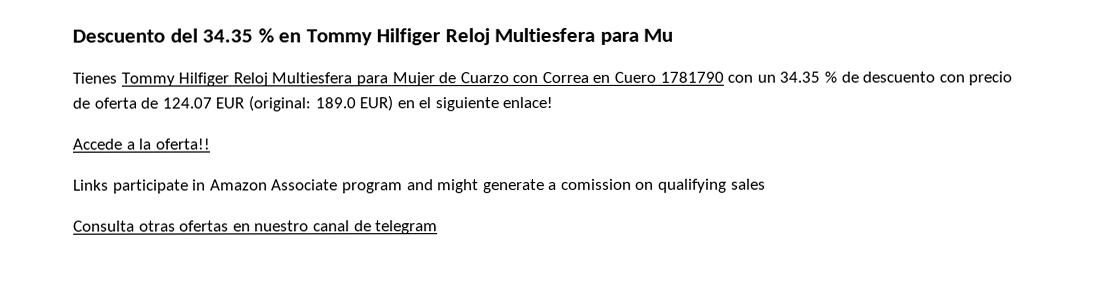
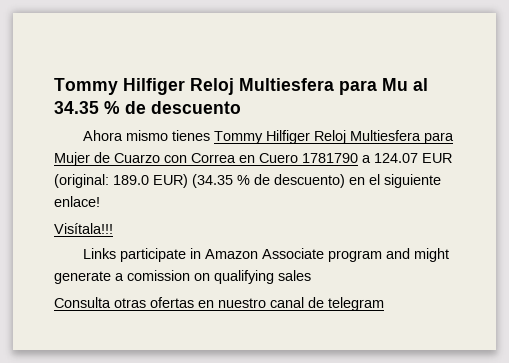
[72,28,302,43] Descuento del 34.35 % en -> (54, 86) none
[72,72,117,84] // Tienes -> [413,78,428,91] [54,101,241,114] [83,130,211,141] al 34.35 % de descuento // Ahora mismo tienes
[727,71,1013,86] [72,97,159,109] con un 34.35 % de descuento con precio de oferta de -> [362,155,371,163] a
(394, 103) none -> [192,174,345,188] (34.35 % de descuento)
[72,138,210,150] Accede a la oferta!! -> [54,223,113,234] Visítala!!!

